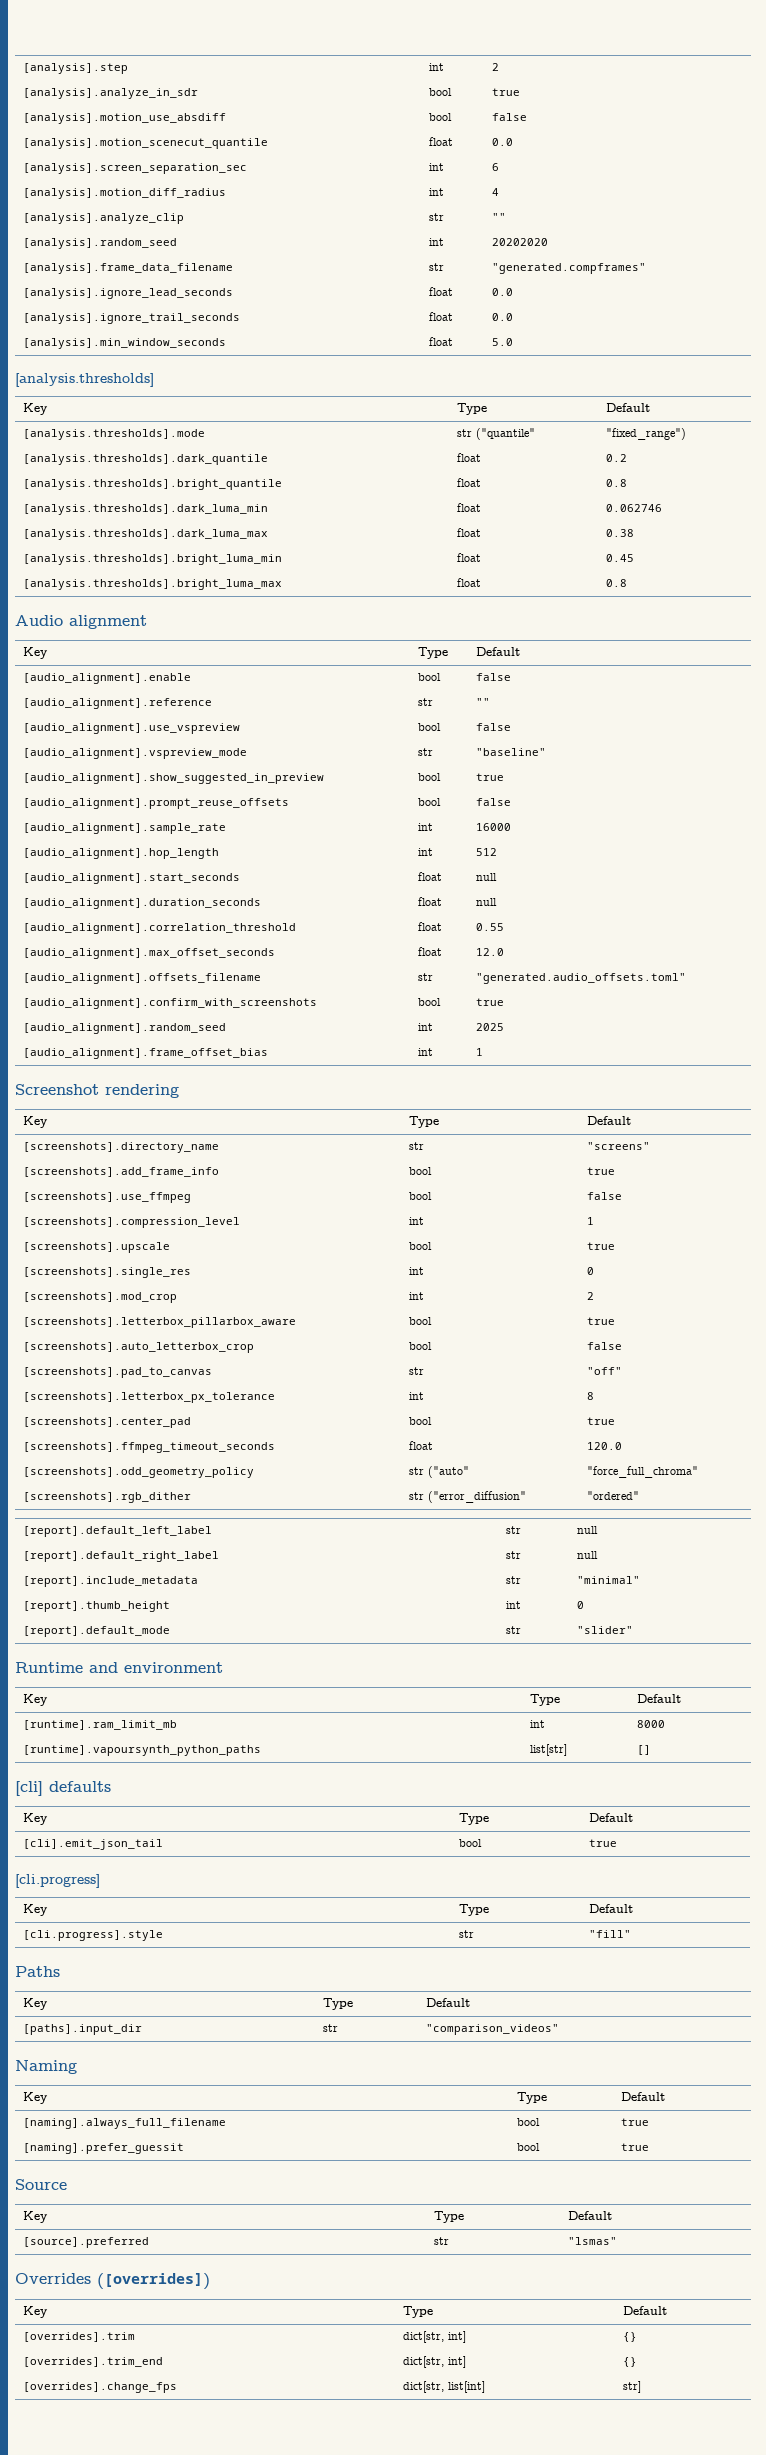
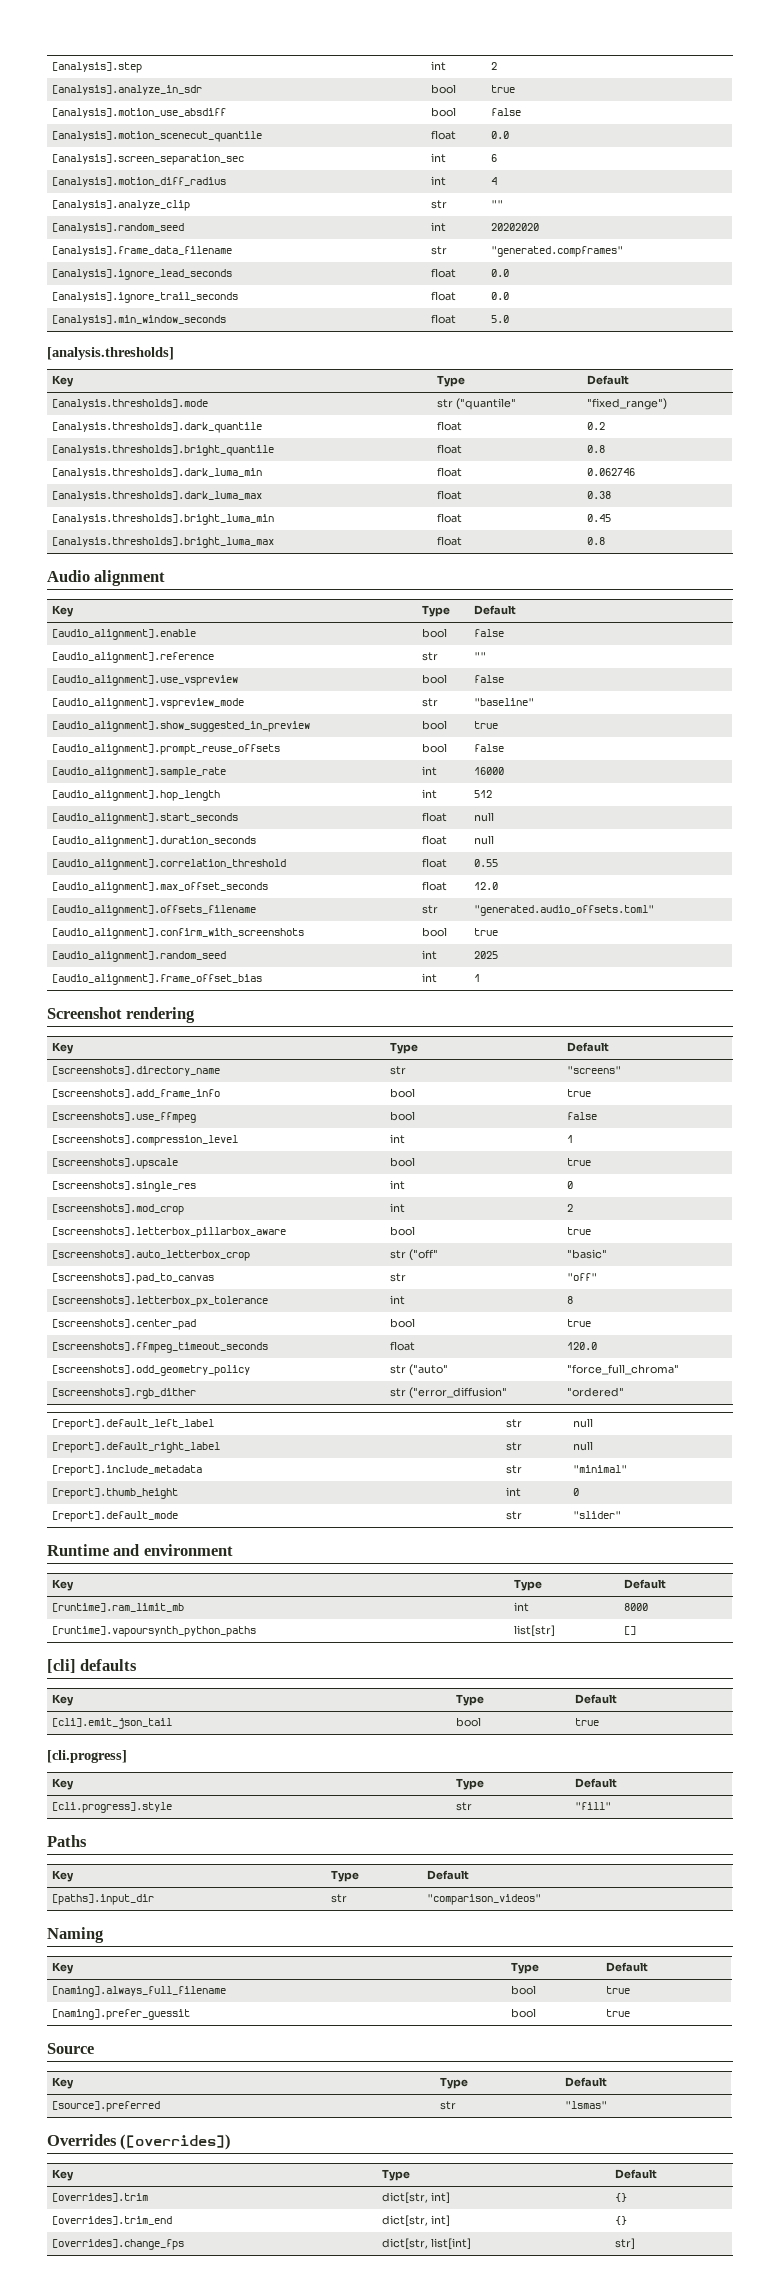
[408,1342,432,1350] [586,1342,622,1350] bool | false -> [389,1249,438,1261] [566,1249,607,1259] str ("off" | "basic"

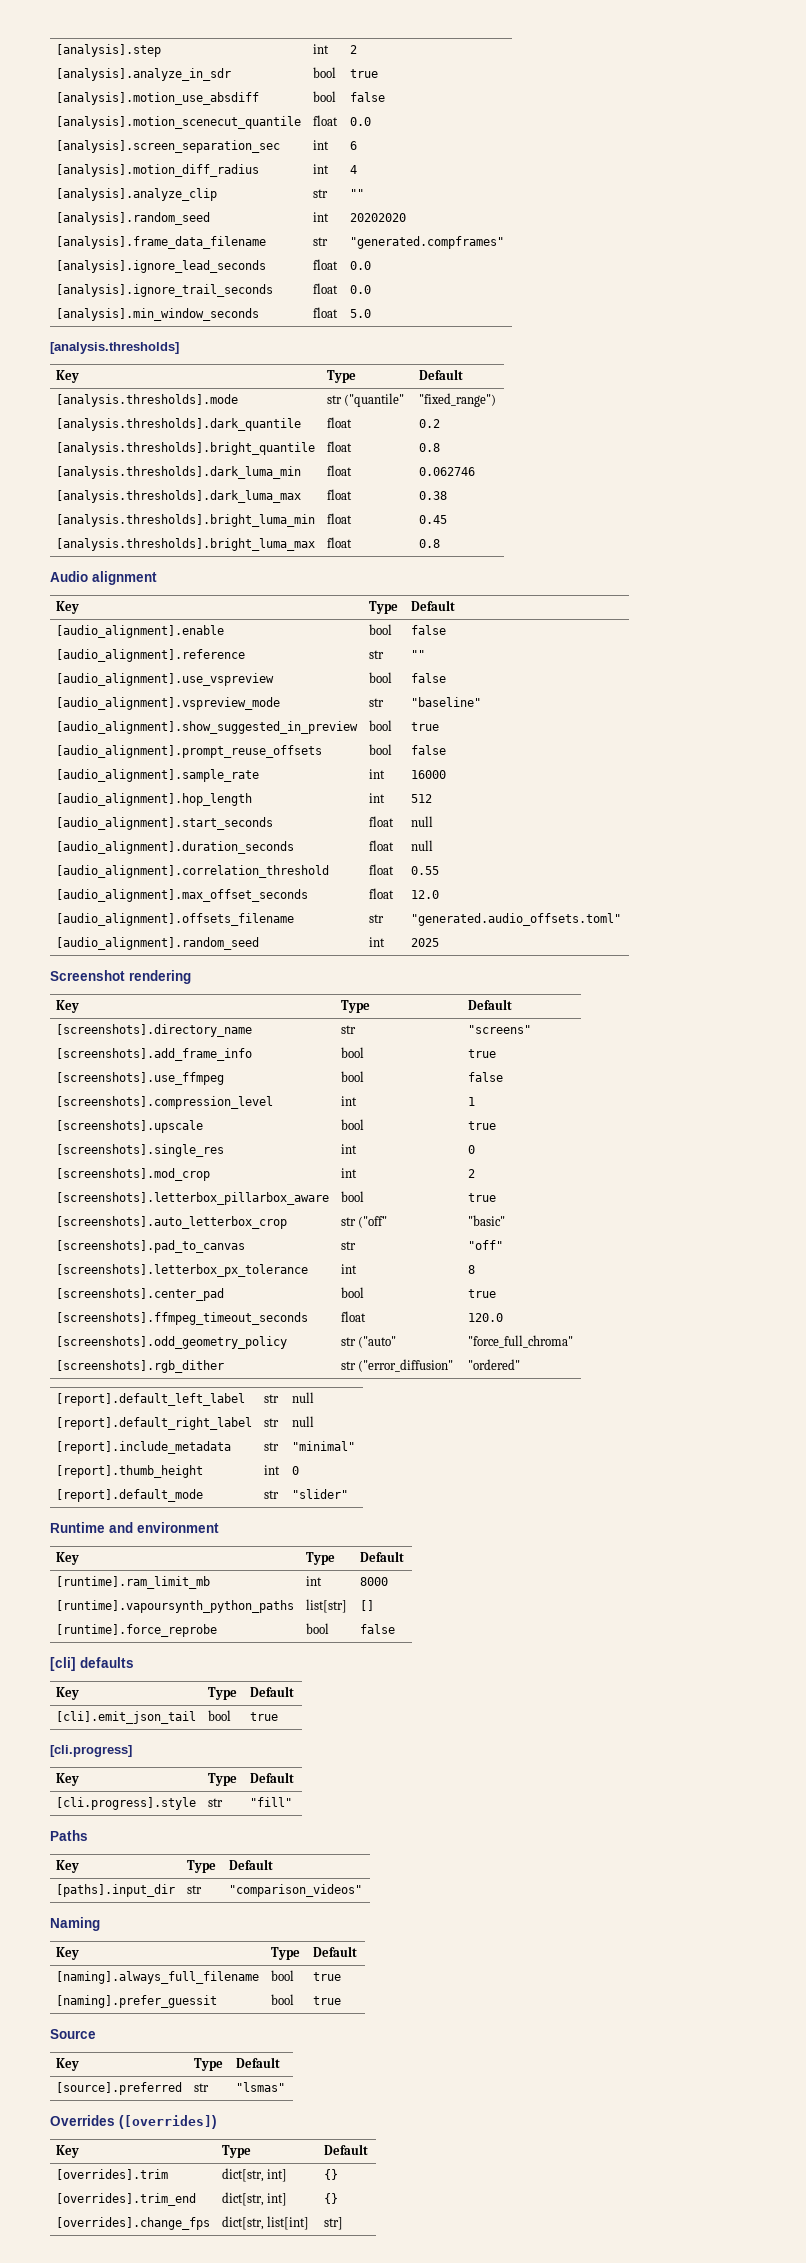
[51,928,304,939] [421,927,447,937] [473,928,498,936] // [audio_alignment].confirm_with_screenshots | bool | true -> (621, 919) none
[51,974,262,985] [421,973,437,983] [473,974,480,982] // [audio_alignment].frame_offset_bias | int | 1 -> (439, 942) none
(636, 1630) none -> [55,1624,217,1637] [305,1623,329,1634] [359,1624,395,1634] // [runtime].force_reprobe | bool | false

